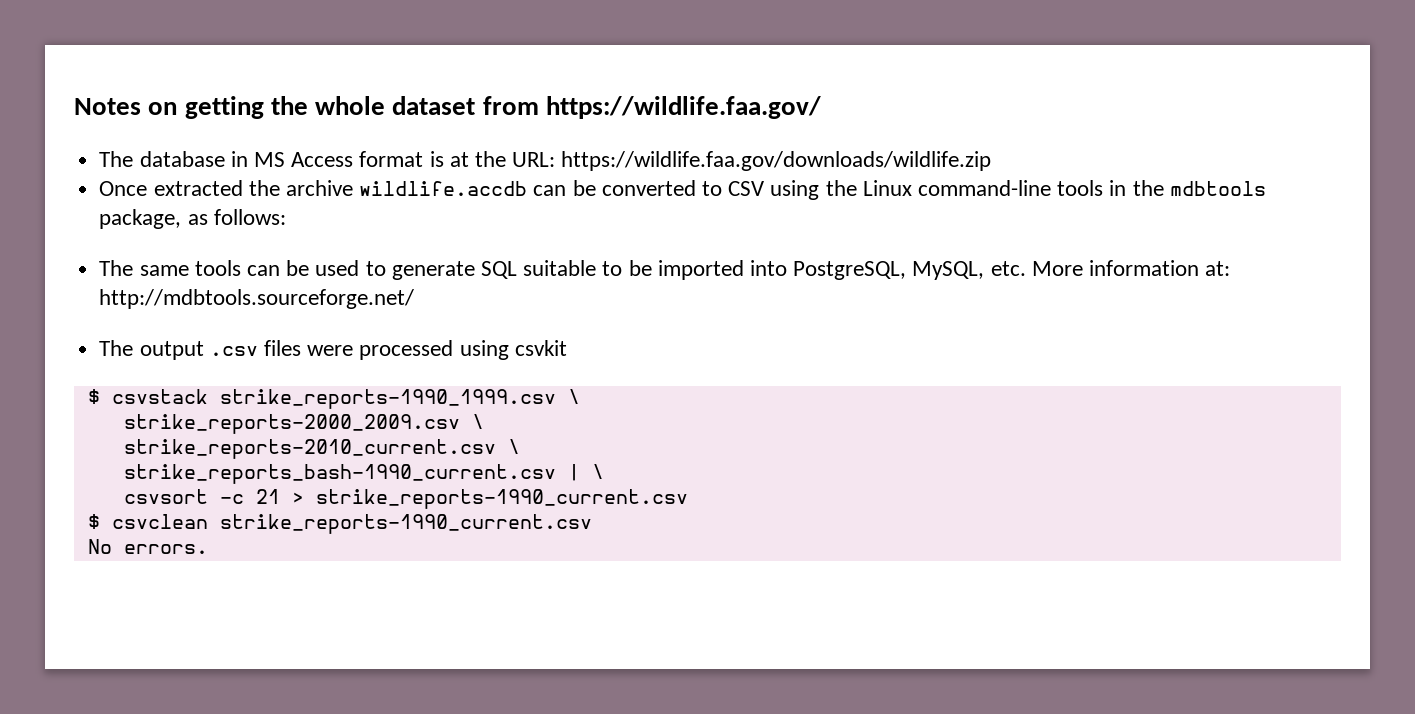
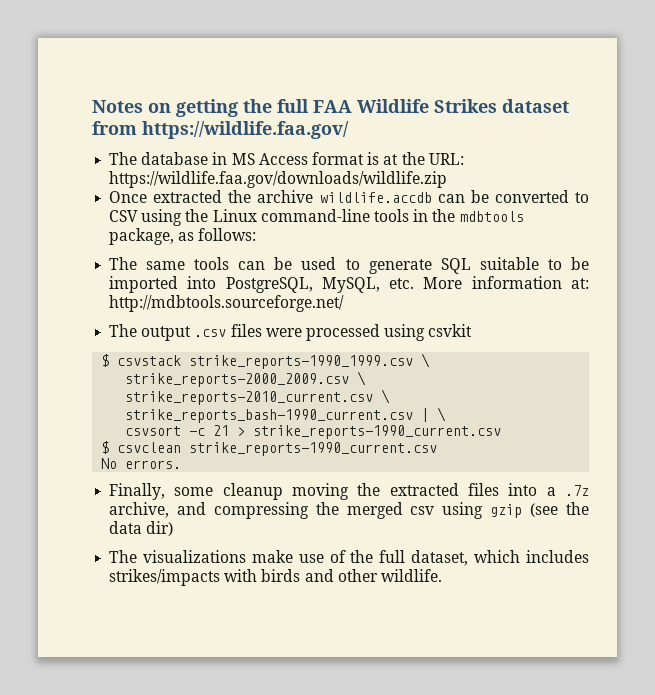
[315,96,386,115] whole -> [277,99,497,113] full FAA Wildlife Strikes
(208, 549) none -> [109,483,589,500] [109,502,589,519] [109,521,174,536] [109,550,589,566] [109,569,442,586] // Finally, some cleanup moving the extracted files into a .7z archive, and compressing the merged csv using gzip (see the data dir) // The visualizations make use of the full dataset, which includes strikes/impacts with birds and other wildlife.

